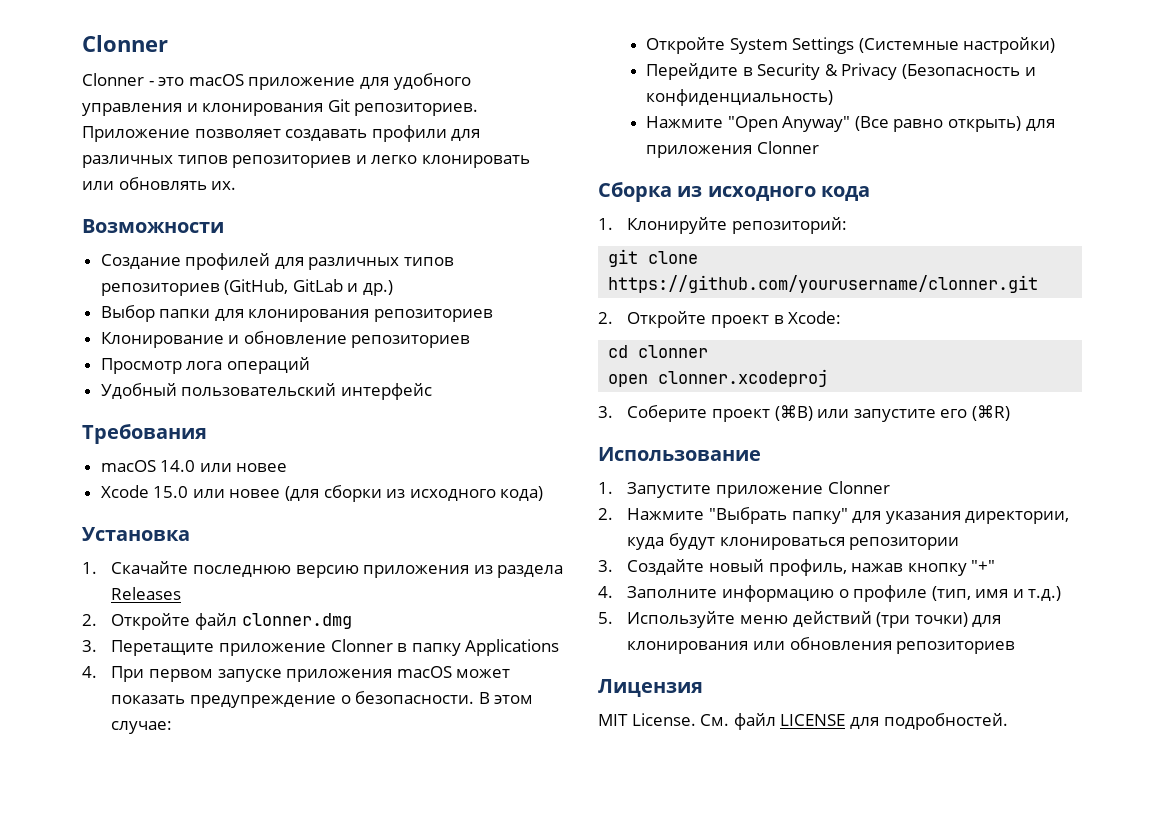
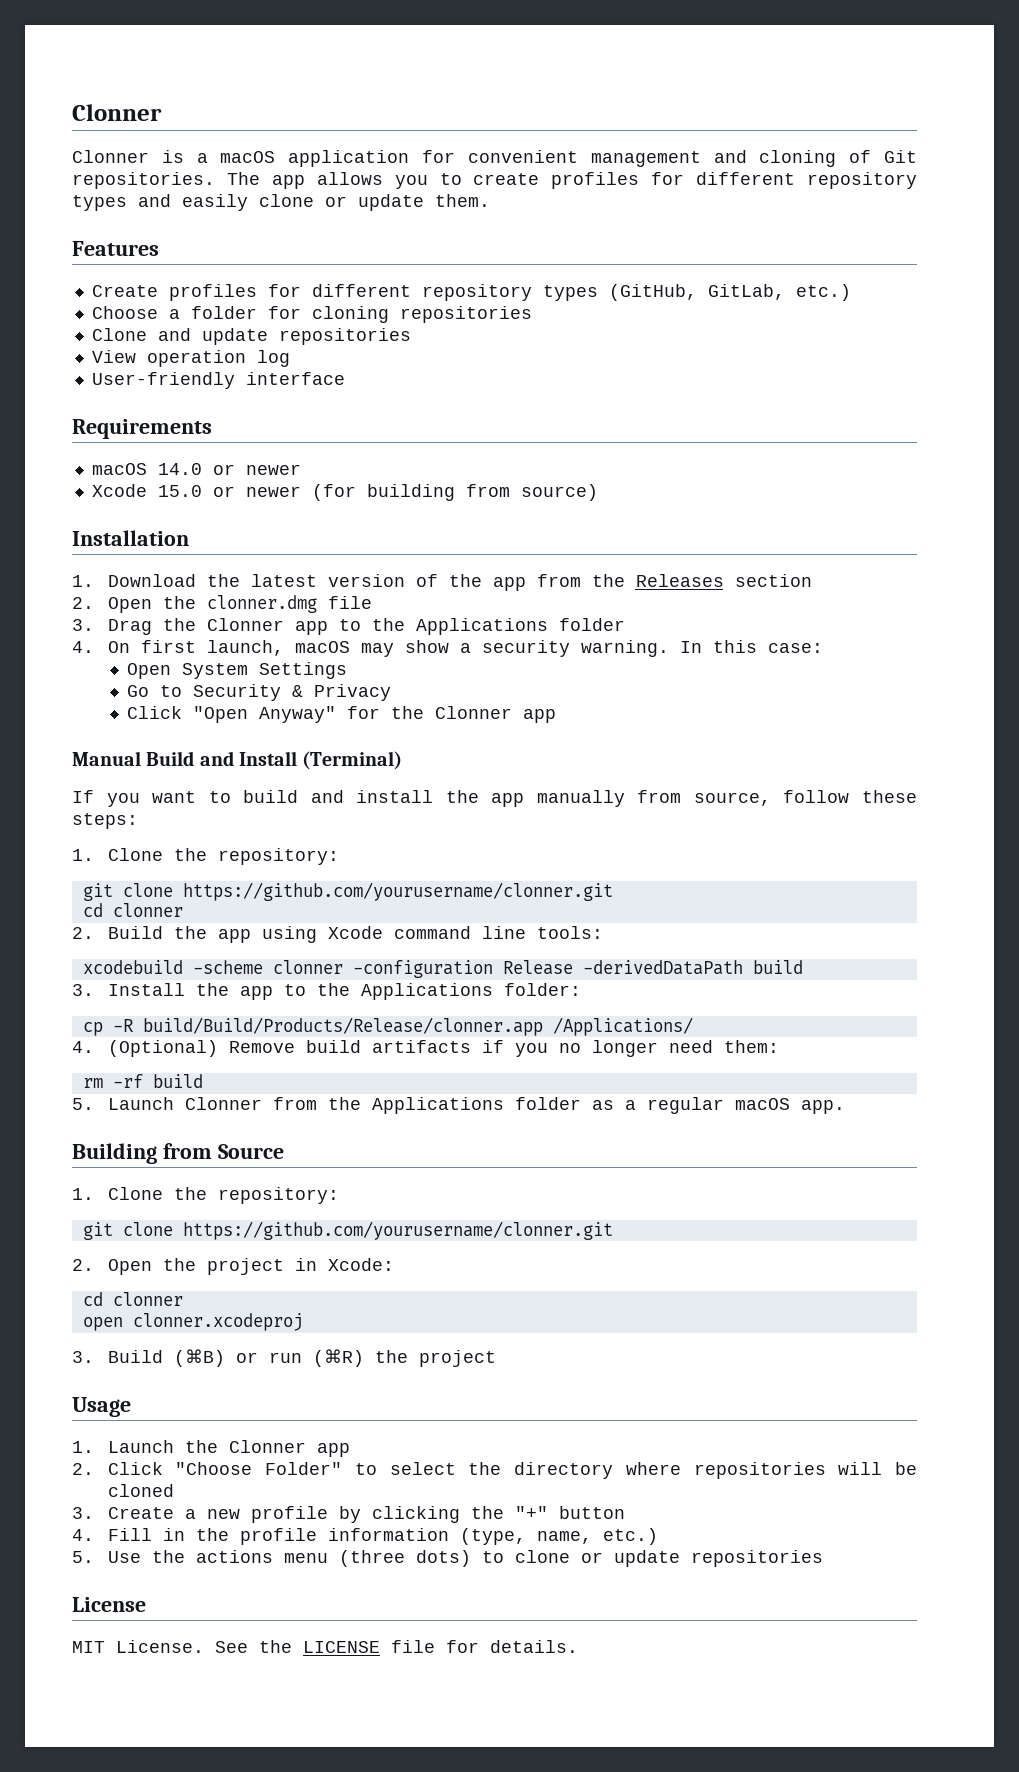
[148,73,471,90] [82,99,479,116] [82,125,481,142] [82,155,530,168] [82,177,237,190] [82,219,224,233] [100,253,455,270] [100,279,394,296] [100,305,494,322] [100,331,471,348] [100,357,310,374] [100,383,432,400] [82,424,207,444] - это macOS приложение для удобного управления и клонирования Git репозиториев. Приложение позволяет создавать профили для различных типов репозиториев и легко клонировать или обновлять их. // Возможности // Создание профилей для различных типов репозиториев (GitHub, GitLab и др.) // Выбор папки для клонирования репозиториев // Клонирование и обновление репозиториев // Просмотр лога операций // Удобный пользовательский интерфейс // Требования -> [161,150,918,167] [72,172,917,189] [72,194,490,211] [72,241,159,256] [91,284,851,301] [91,306,532,323] [91,328,411,345] [91,350,290,367] [91,372,345,389] [72,419,212,439] is a macOS application for convenient management and cloning of Git repositories. The app allows you to create profiles for different repository types and easily clone or update them. // Features // Create profiles for different repository types (GitHub, GitLab, etc.) // Choose a folder for cloning repositories // Clone and update repositories // View operation log // User-friendly interface // Requirements
[199,463,288,472] или новее -> [212,464,301,475] or newer
[192,485,544,502] [82,527,190,541] [82,561,564,578] или новее (для сборки из исходного кода) // Установка // 1. Скачайте последнюю версию приложения из раздела -> [212,484,598,501] [72,530,189,546] [72,574,625,591] or newer (for building from source) // Installation // 1. Download the latest version of the app from the
[82,613,237,630] // 2. Откройте файл -> [734,574,812,587] [72,596,196,613] section // 2. Open the
[82,639,560,656] [82,666,511,682] [111,691,534,708] [111,721,173,734] [646,37,1056,54] [646,63,1036,80] [646,89,834,106] [646,116,1055,132] [646,141,819,158] [598,182,871,202] [598,217,847,234] // 3. Перетащите приложение Clonner в папку Applications // 4. При первом запуске приложения macOS может показать предупреждение о безопасности. В этом случае: // Откройте System Settings (Системные настройки) // Перейдите в Security & Privacy (Безопасность и конфиденциальность) // Нажмите "Open Anyway" (Все равно открыть) для приложения Clonner // Сборка из исходного кода // 1. Клонируйте репозиторий: -> [327,596,372,609] [72,618,625,635] [72,640,823,657] [127,662,348,679] [127,684,392,701] [127,706,557,723] [72,751,403,770] [72,790,918,807] [72,813,138,829] [72,848,339,865] [82,882,613,901] [82,903,183,917] [72,926,603,943] [82,960,803,978] [72,983,581,1000] [82,1017,693,1036] [72,1040,779,1057] [82,1074,203,1088] [72,1097,845,1114] [72,1143,284,1164] [72,1187,339,1204] file // 3. Drag the Clonner app to the Applications folder // 4. On first launch, macOS may show a security warning. In this case: // Open System Settings // Go to Security & Privacy // Click "Open Anyway" for the Clonner app // Manual Build and Install (Terminal) // If you want to build and install the app manually from source, follow these steps: // 1. Clone the repository: // git clone https://github.com/yourusername/clonner.git // cd clonner // 2. Build the app using Xcode command line tools: // xcodebuild -scheme clonner -configuration Release -derivedDataPath build // 3. Install the app to the Applications folder: // cp -R build/Build/Products/Release/clonner.app /Applications/ // 4. (Optional) Remove build artifacts if you no longer need them: // rm -rf build // 5. Launch Clonner from the Applications folder as a regular macOS app. // Building from Source // 1. Clone the repository:
[627,311,784,328] Откройте проект в -> [107,1258,317,1275] Open the project in
[627,405,1010,422] [598,447,761,461] [598,481,890,498] [598,507,1070,524] [627,533,960,550] [598,559,967,576] Соберите проект (⌘B) или запустите его (⌘R) // Использование // 1. Запустите приложение Clonner // 2. Нажмите "Выбрать папку" для указания директории, куда будут клонироваться репозитории // 3. Создайте новый профиль, нажав кнопку -> [107,1349,496,1367] [72,1397,131,1417] [72,1440,350,1457] [72,1462,917,1479] [107,1484,174,1497] [72,1506,504,1523] Build (⌘B) or run (⌘R) the project // Usage // 1. Launch the Clonner app // 2. Click "Choose Folder" to select the directory where repositories will be cloned // 3. Create a new profile by clicking the
[598,585,1062,602] [598,611,1002,628] [627,637,1016,654] [598,679,703,697] [598,713,1008,730] // 4. Заполните информацию о профиле (тип, имя и т.д.) // 5. Используйте меню действий (три точки) для клонирования или обновления репозиториев // Лицензия // MIT License. См. файл LICENSE для подробностей. -> [558,1506,625,1519] [72,1528,658,1545] [72,1550,823,1567] [72,1597,146,1612] [72,1640,578,1653] button // 4. Fill in the profile information (type, name, etc.) // 5. Use the actions menu (three dots) to clone or update repositories // License // MIT License. See the LICENSE file for details.

